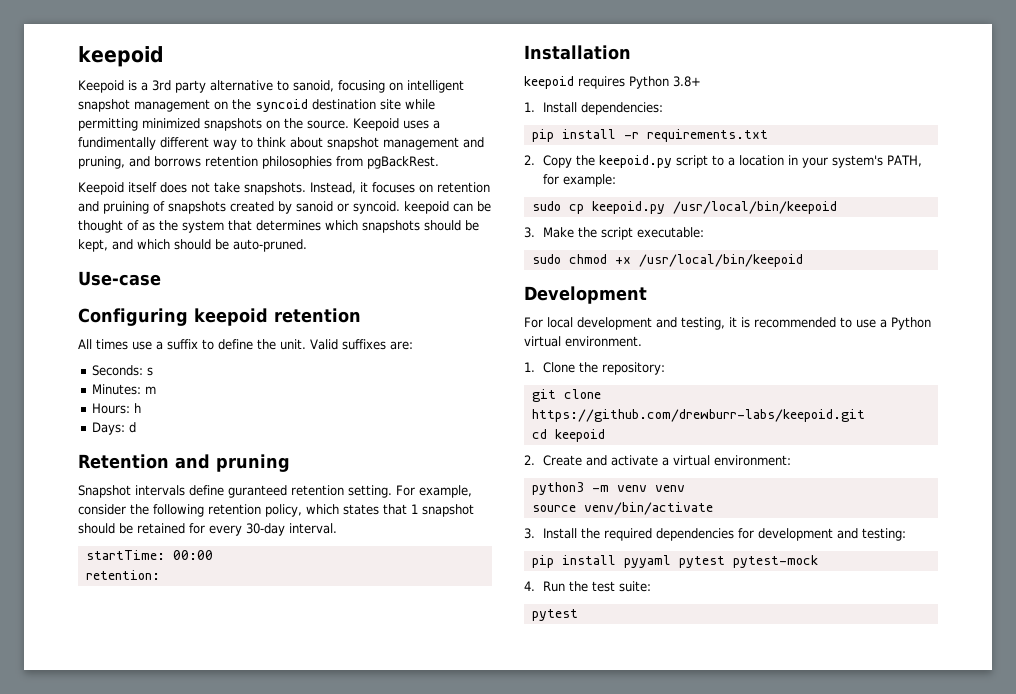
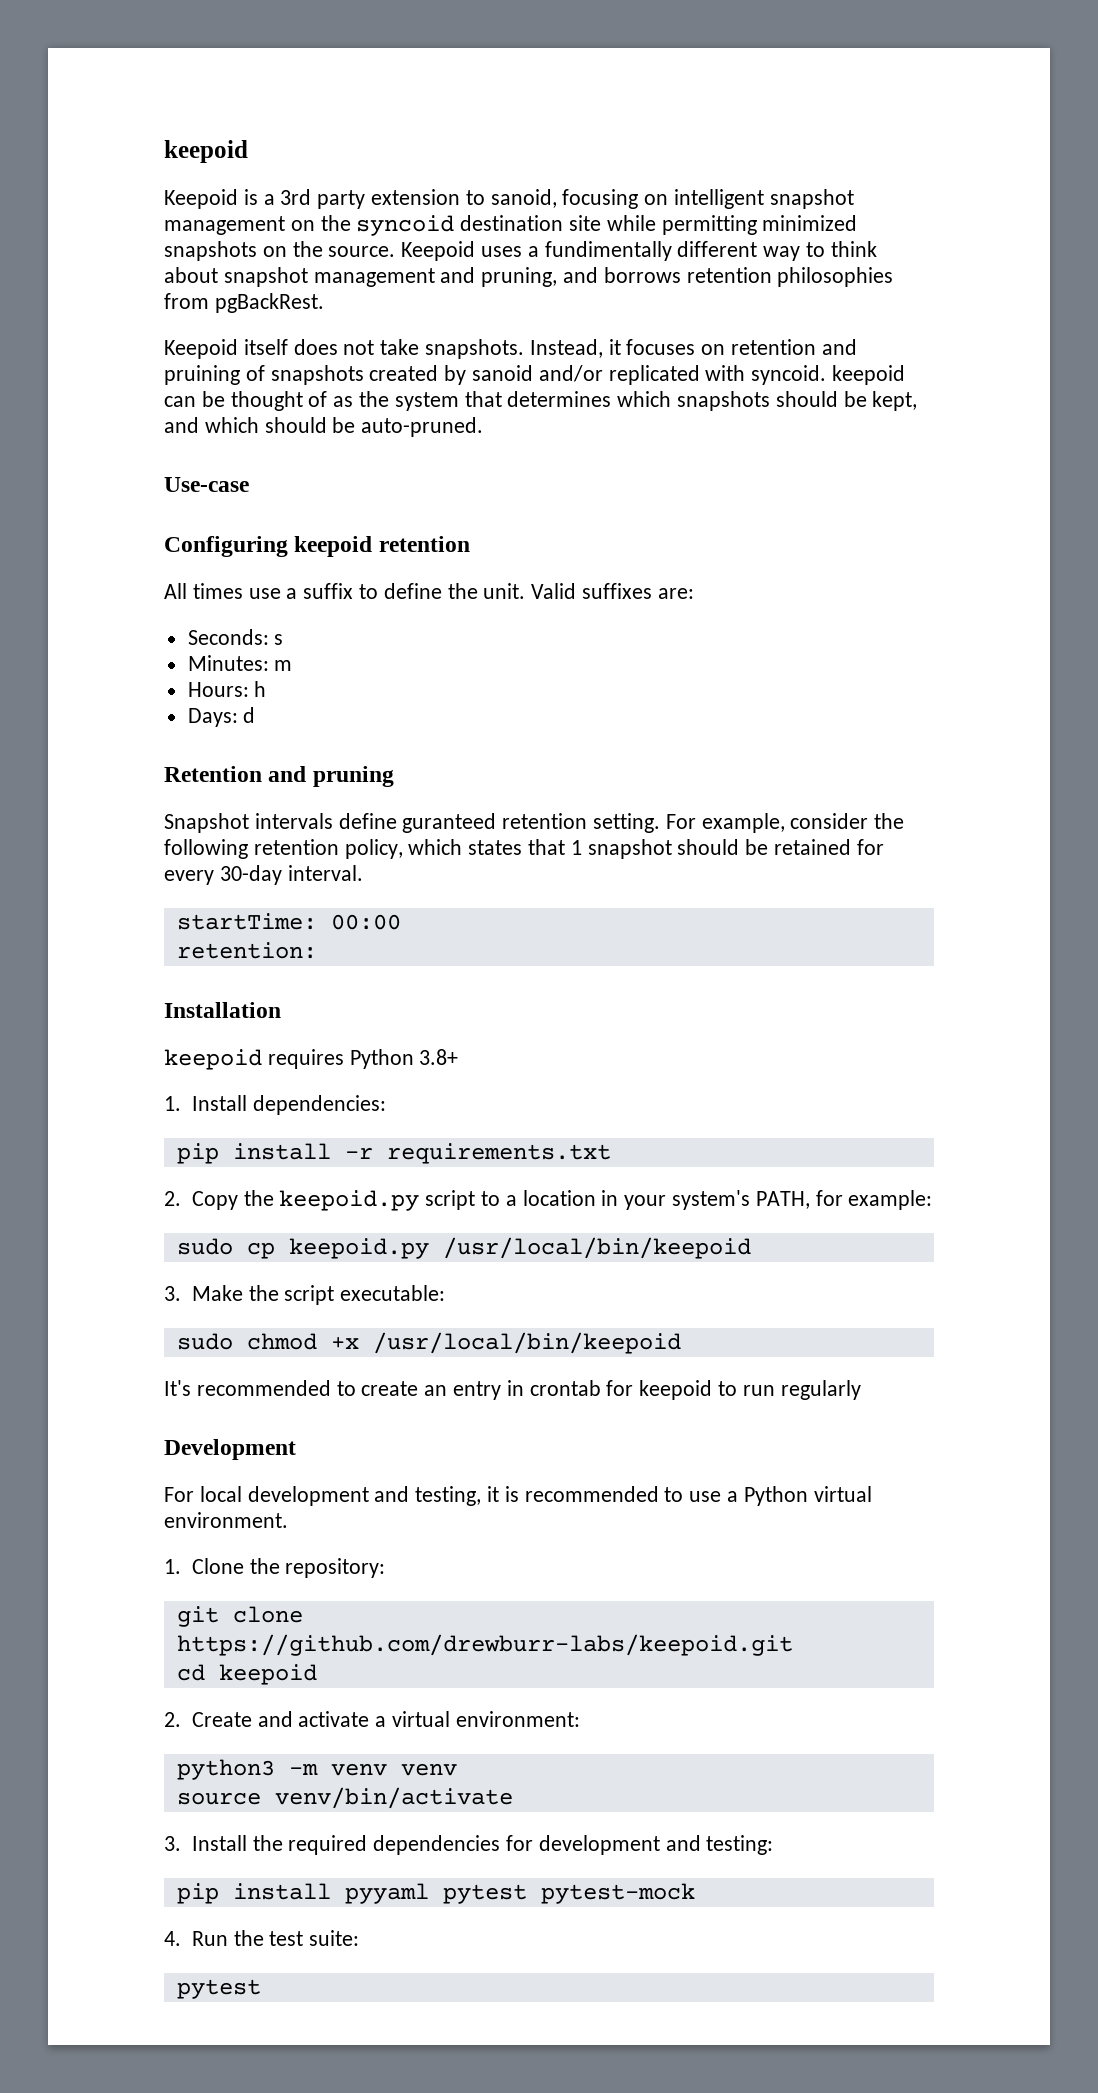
[210,80,273,91] alternative -> [371,189,461,205] extension
[337,203,349,212] or -> [538,365,746,385] and/or replicated with
(803, 260) none -> [164,1380,861,1400] // It's recommended to create an entry in crontab for keepoid to run regularly

